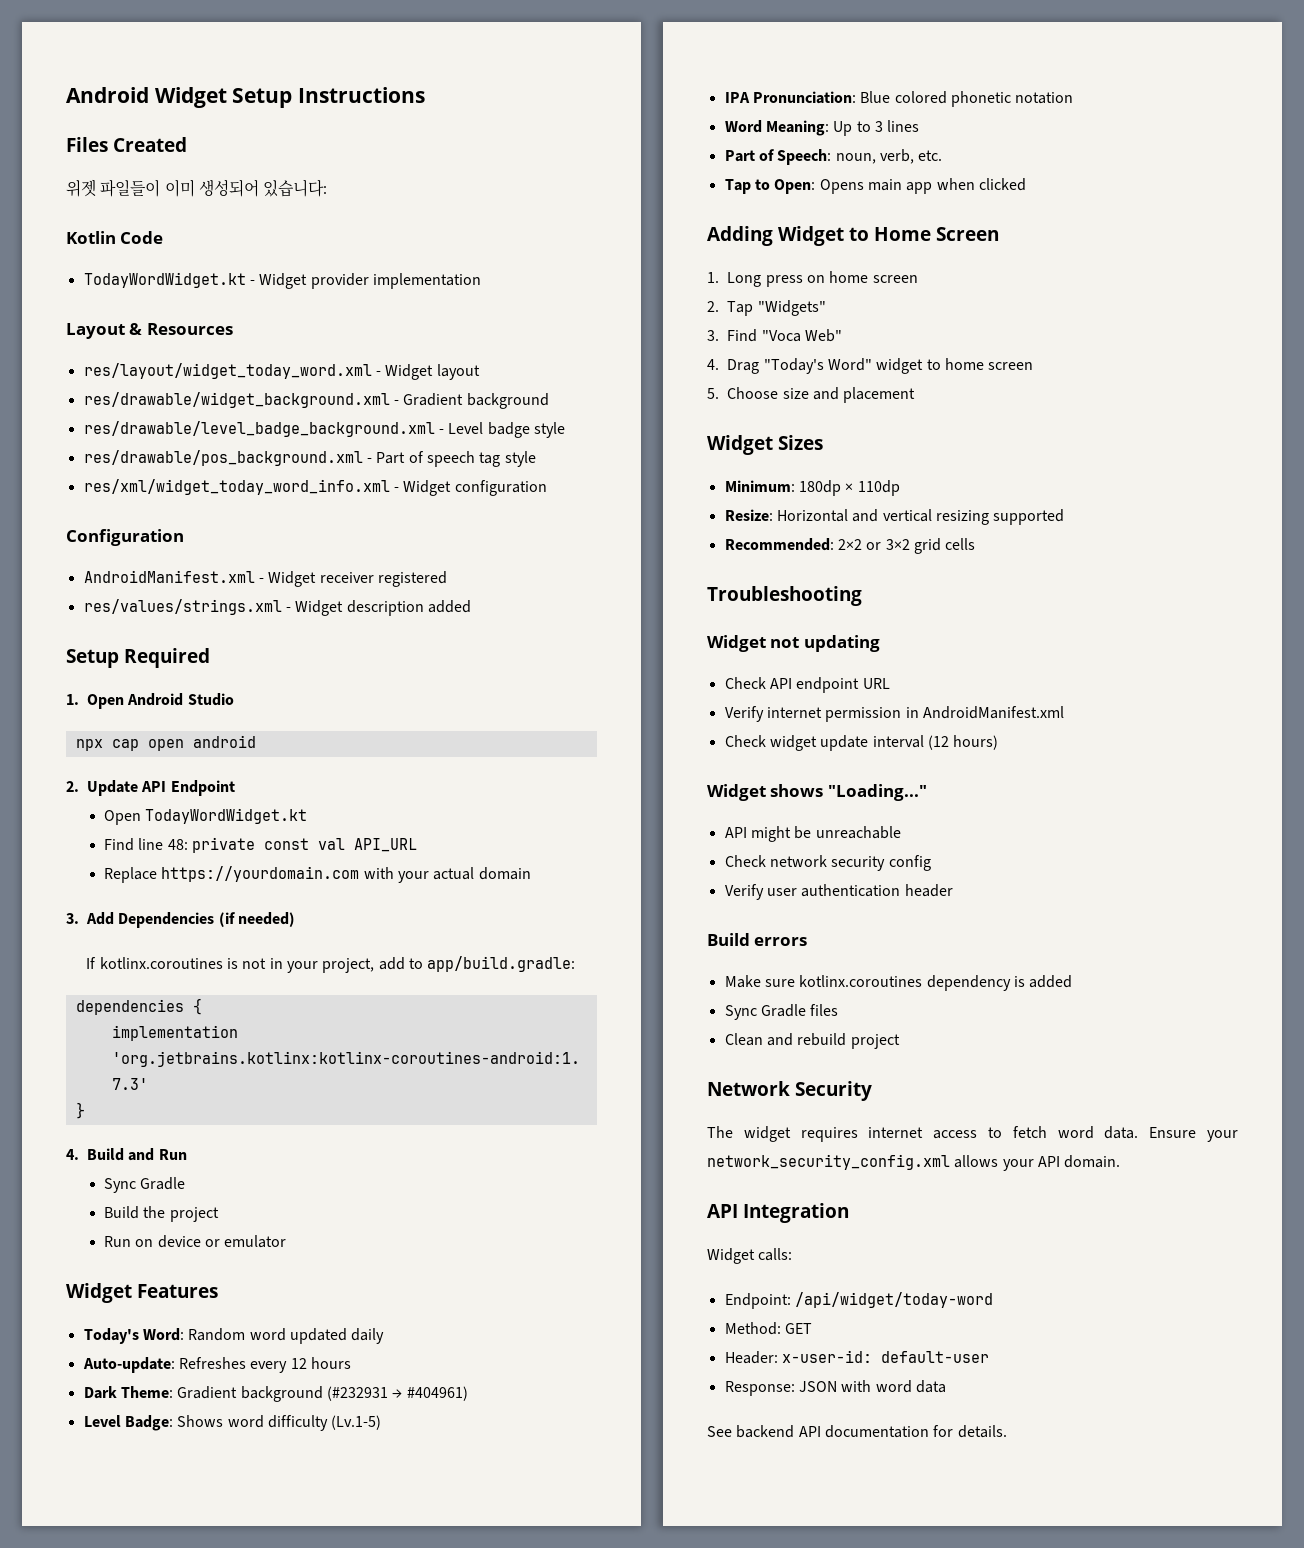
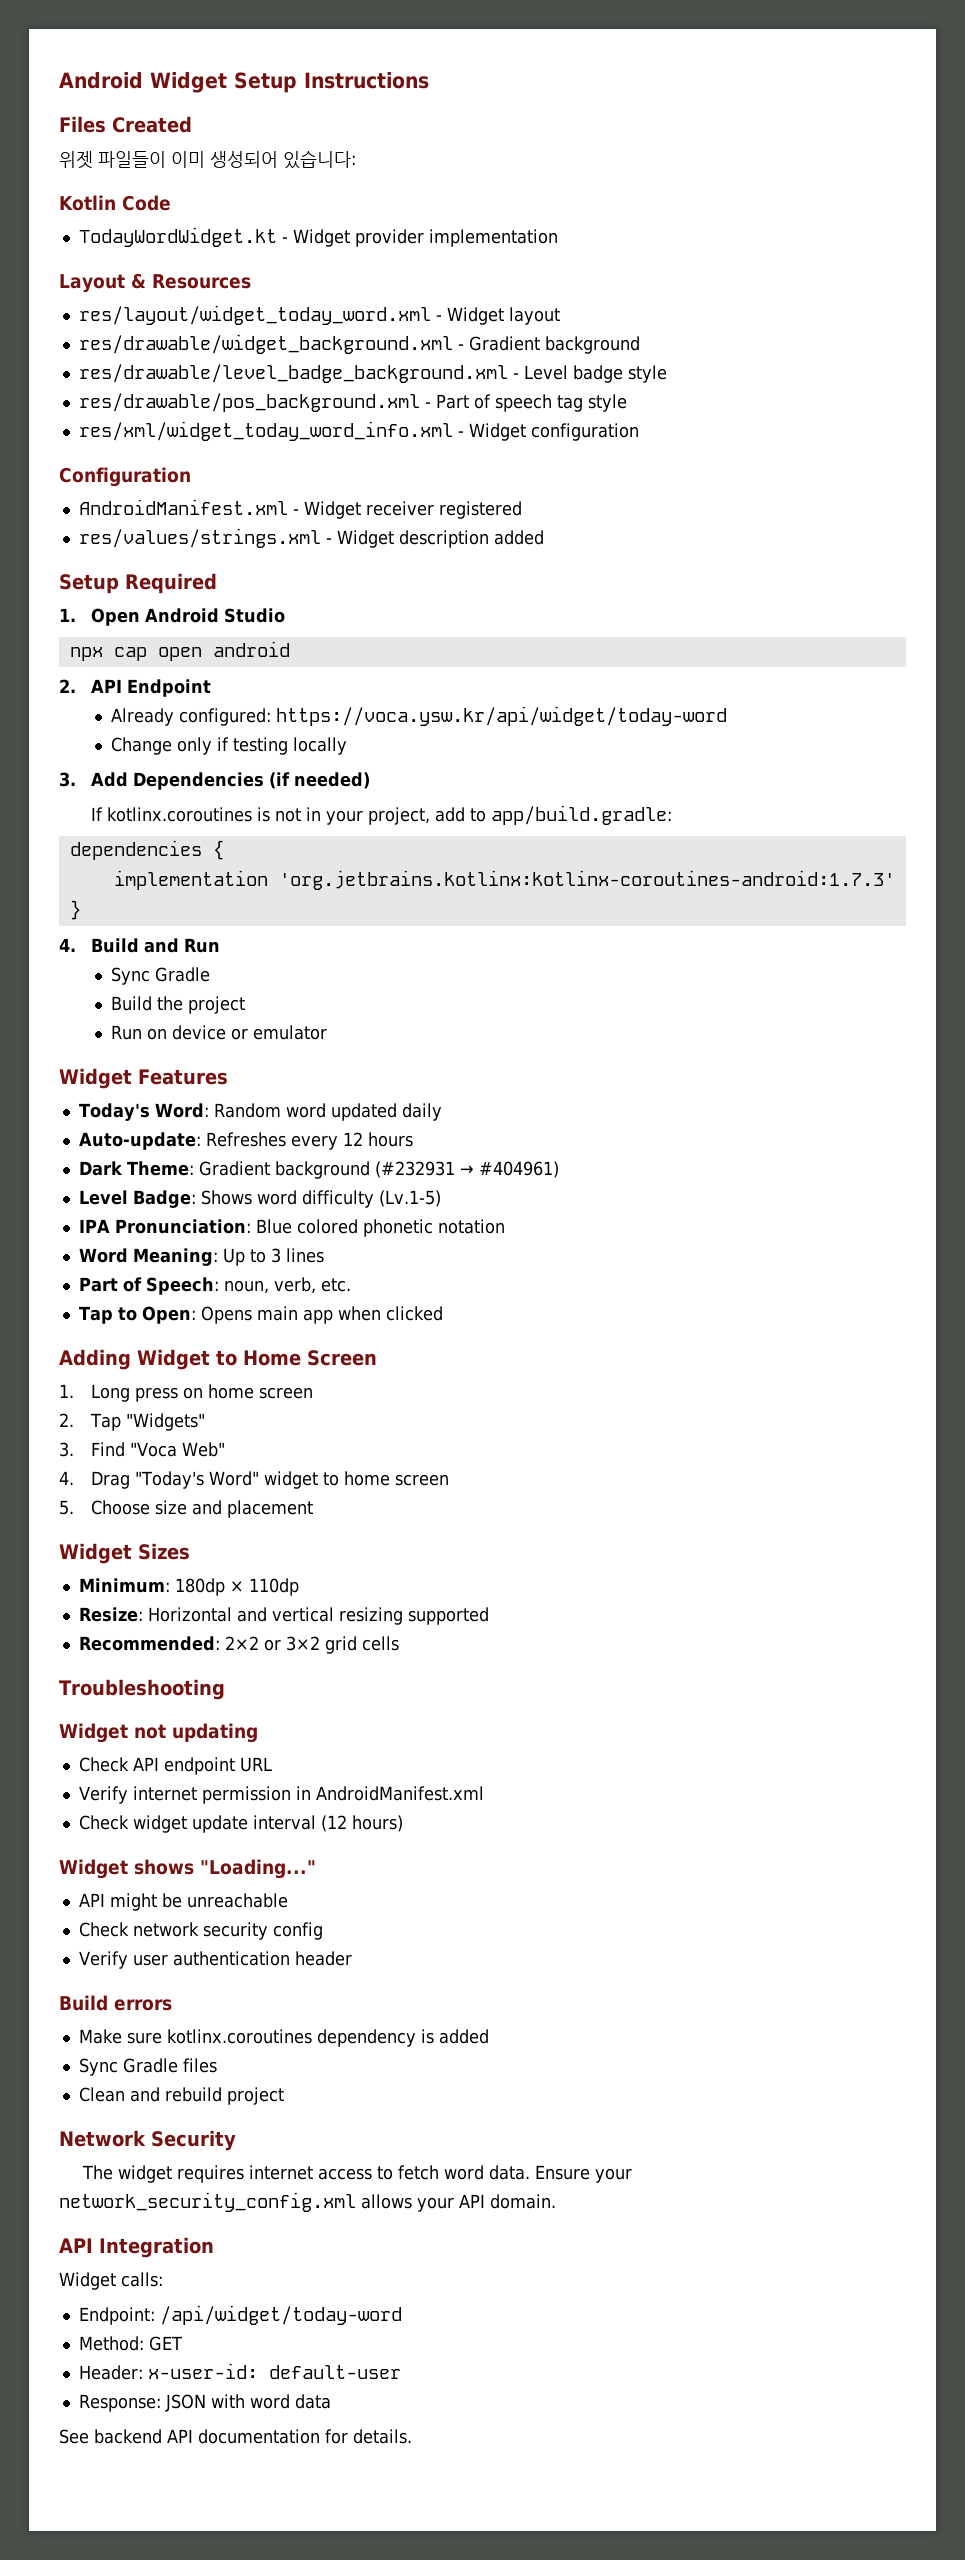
[87,780,138,796] Update -> (76, 686) none
[103,808,308,825] [103,837,417,853] [103,866,531,883] Open TodayWordWidget.kt // Find line 48: private const val API_URL // Replace https://yourdomain.com with your actual domain -> [111,706,728,726] [111,737,348,755] Already configured: https://voca.ysw.kr/api/widget/today-word // Change only if testing locally

